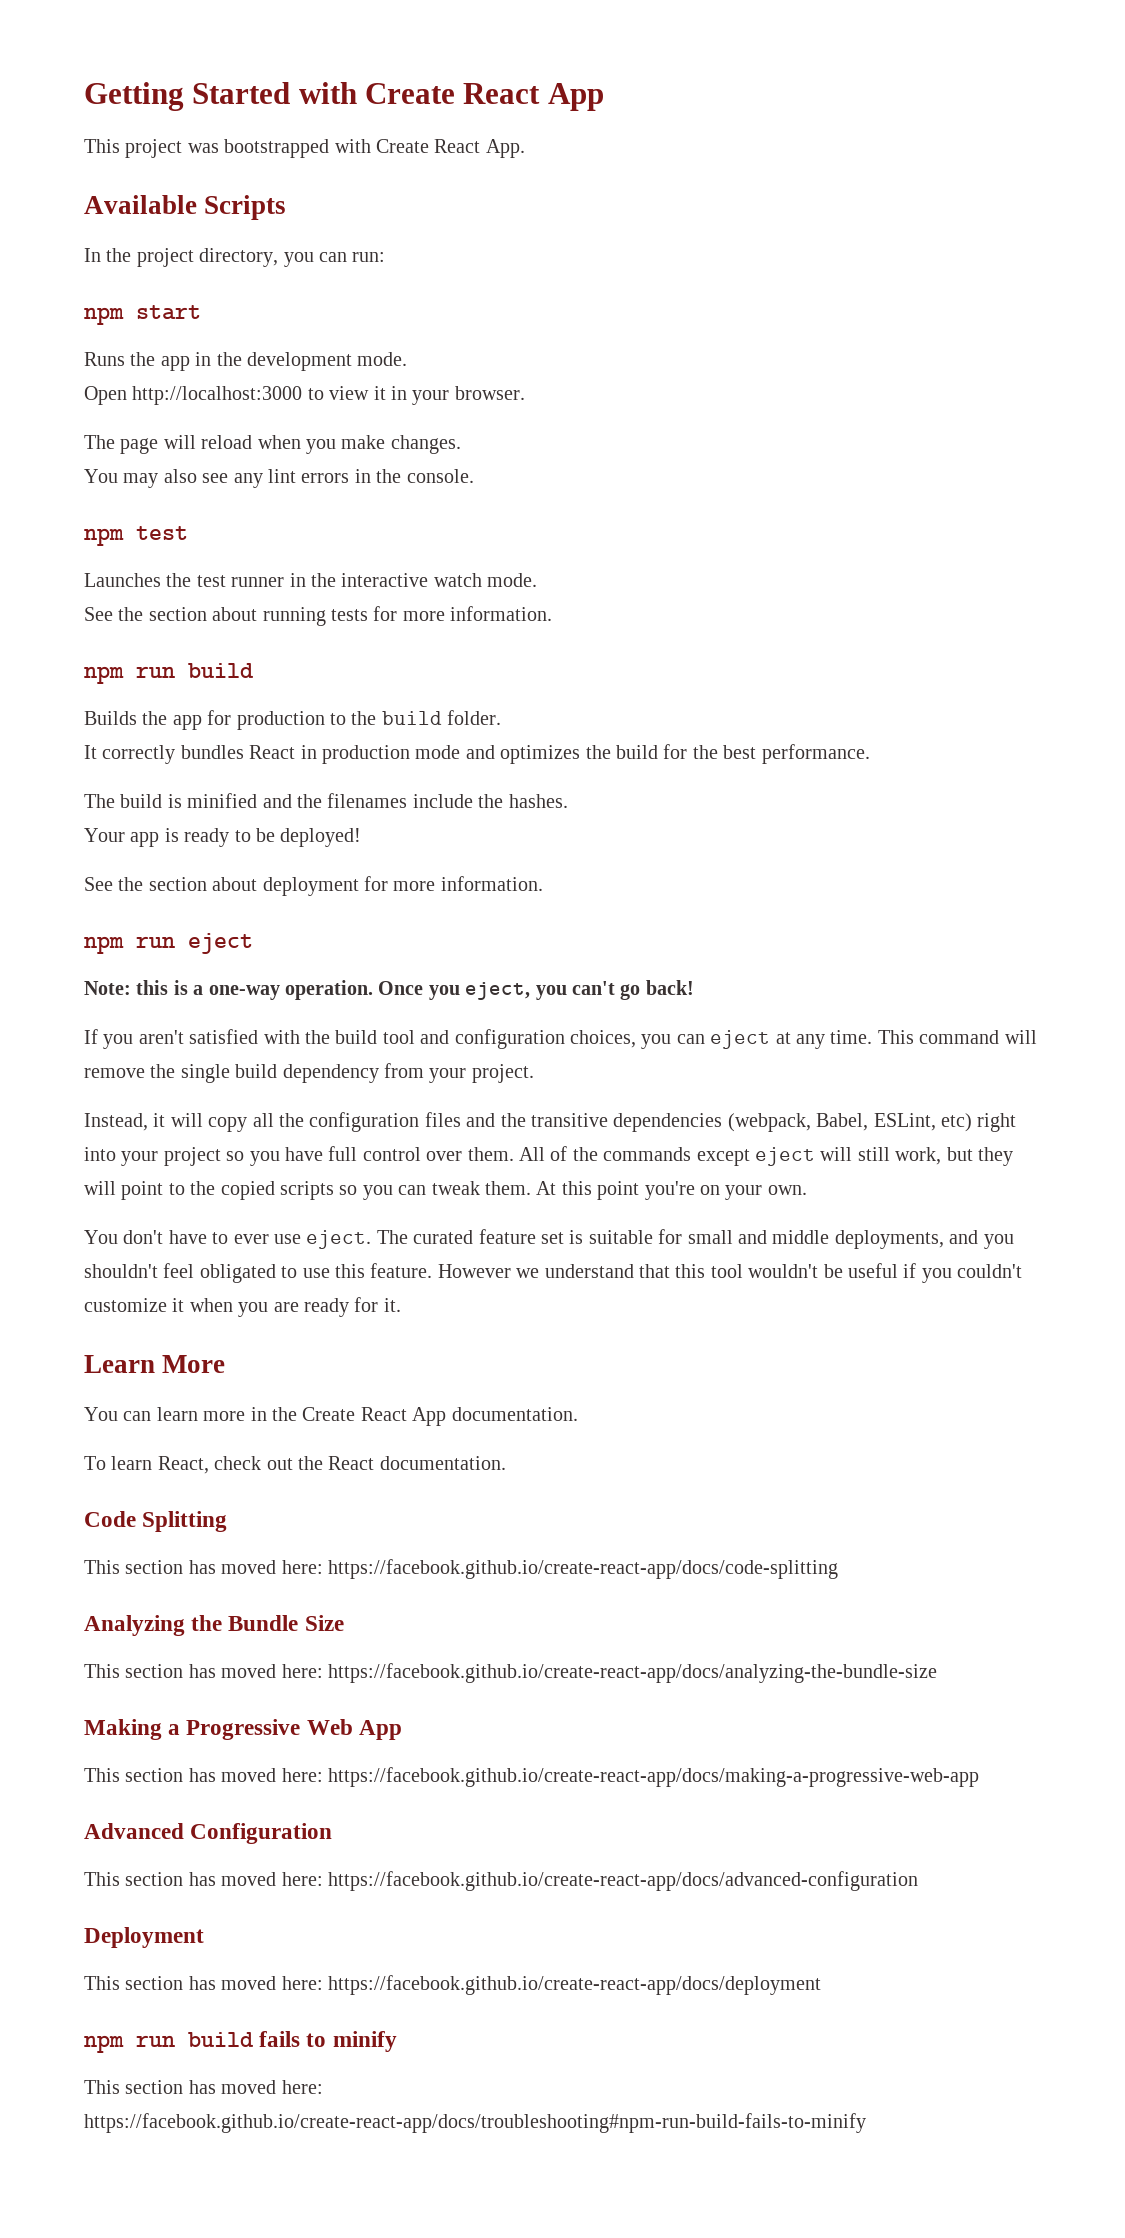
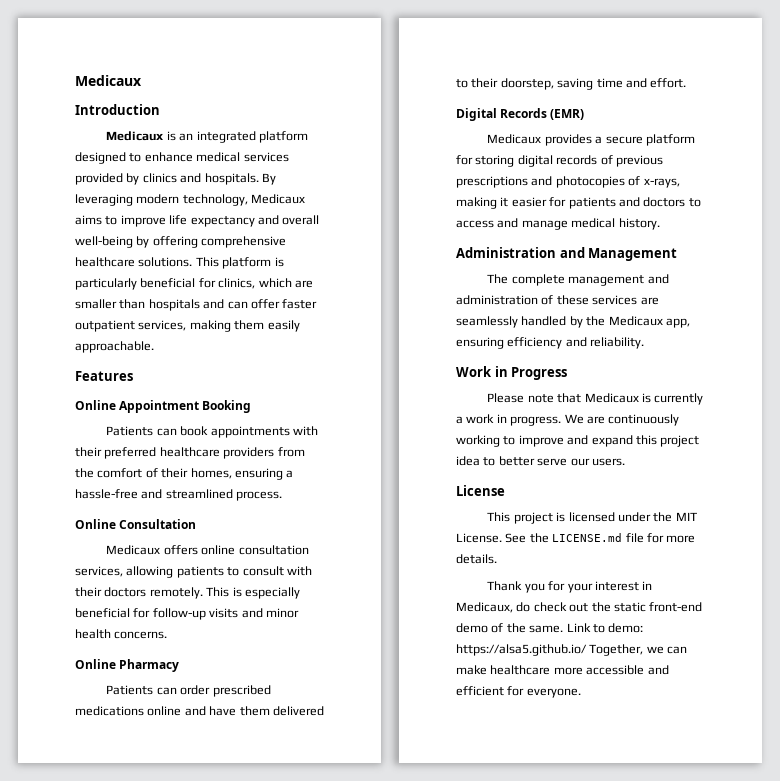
[84,82,604,111] [84,139,525,158] [84,195,287,220] [84,248,386,267] [84,305,201,325] [84,352,408,371] [84,386,525,405] [84,435,461,454] [84,469,474,488] [84,526,188,546] [84,573,538,587] [84,606,553,626] [84,663,254,684] [84,710,502,730] [84,744,870,764] [84,793,568,808] [84,828,362,847] [84,876,543,896] [84,933,253,954] [84,980,694,1000] [84,1029,1037,1049] [84,1063,534,1083] [84,1112,1017,1132] [84,1146,1013,1166] [84,1181,807,1200] [84,1229,1014,1249] [84,1263,1023,1283] [84,1297,401,1317] [84,1355,226,1373] [84,1407,578,1426] [84,1456,506,1474] [84,1511,228,1532] [84,1559,838,1579] [84,1615,344,1636] [84,1663,937,1683] [84,1719,402,1740] [84,1767,979,1787] [84,1823,333,1844] [84,1871,918,1891] [84,1927,204,1948] [84,1975,821,1995] [84,2031,397,2053] [84,2080,323,2094] [84,2113,866,2133] Getting Started with Create React App // This project was bootstrapped with Create React App. // Available Scripts // In the project directory, you can run: // npm start // Runs the app in the development mode. // Open http://localhost:3000 to view it in your browser. // The page will reload when you make changes. // You may also see any lint errors in the console. // npm test // Launches the test runner in the interactive watch mode. // See the section about running tests for more information. // npm run build // Builds the app for production to the build folder. // It correctly bundles React in production mode and optimizes the build for the best performance. // The build is minified and the filenames include the hashes. // Your app is ready to be deployed! // See the section about deployment for more information. // npm run eject // Note: this is a one-way operation. Once you eject, you can't go back! // If you aren't satisfied with the build tool and configuration choices, you can eject at any time. This command will remove the single build dependency from your project. // Instead, it will copy all the configuration files and the transitive dependencies (webpack, Babel, ESLint, etc) right into your project so you have full control over them. All of the commands except eject will still work, but they will point to the copied scripts so you can tweak them. At this point you're on your own. // You don't have to ever use eject. The curated feature set is suitable for small and middle deployments, and you shouldn't feel obligated to use this feature. However we understand that this tool wouldn't be useful if you couldn't customize it when you are ready for it. // Learn More // You can learn more in the Create React App documentation. // To learn React, check out the React documentation. // Code Splitting // This section has moved here: https://facebook.github.io/create-react-app/docs/code-splitting // Analyzing the Bundle Size // This section has moved here: https://facebook.github.io/create-react-app/docs/analyzing-the-bundle-size // Making a Progressive Web App // This section has moved here: https://facebook.github.io/create-react-app/docs/making-a-progressive-web-app // Advanced Configuration // This section has moved here: https://facebook.github.io/create-react-app/docs/advanced-configuration // Deployment // This section has moved here: https://facebook.github.io/create-react-app/docs/deployment // npm run build fails to minify // This section has moved here: https://facebook.github.io/create-react-app/docs/troubleshooting#npm-run-build-fails-to-minify -> [75,75,142,86] [75,104,160,115] [106,131,308,143] [75,152,289,164] [75,173,276,185] [75,194,306,206] [75,215,320,227] [75,236,287,248] [75,257,284,269] [75,278,313,290] [75,299,318,311] [75,320,300,332] [75,341,154,353] [75,371,133,381] [75,400,252,413] [106,426,318,438] [75,447,305,459] [75,468,294,480] [75,489,283,501] [75,519,197,529] [106,545,309,555] [75,566,312,578] [75,587,300,599] [75,608,299,620] [75,629,168,639] [75,659,180,672] [106,685,271,697] [75,706,324,716] [456,78,687,90] [456,108,585,121] [487,134,695,146] [456,155,663,167] [456,176,680,188] [456,197,701,209] [456,218,660,230] [456,247,678,261] [487,274,669,286] [456,295,659,305] [456,316,690,328] [456,337,645,349] [456,366,568,380] [487,393,704,405] [456,414,680,426] [456,435,700,447] [456,456,625,466] [456,485,505,496] [487,512,697,524] [456,533,696,543] [456,554,497,564] [487,581,653,593] [456,602,703,613] [456,623,644,633] [456,644,688,656] [456,665,669,675] [456,686,581,698] Medicaux // Introduction // Medicaux is an integrated platform designed to enhance medical services provided by clinics and hospitals. By leveraging modern technology, Medicaux aims to improve life expectancy and overall well-being by offering comprehensive healthcare solutions. This platform is particularly beneficial for clinics, which are smaller than hospitals and can offer faster outpatient services, making them easily approachable. // Features // Online Appointment Booking // Patients can book appointments with their preferred healthcare providers from the comfort of their homes, ensuring a hassle-free and streamlined process. // Online Consultation // Medicaux offers online consultation services, allowing patients to consult with their doctors remotely. This is especially beneficial for follow-up visits and minor health concerns. // Online Pharmacy // Patients can order prescribed medications online and have them delivered to their doorstep, saving time and effort. // Digital Records (EMR) // Medicaux provides a secure platform for storing digital records of previous prescriptions and photocopies of x-rays, making it easier for patients and doctors to access and manage medical history. // Administration and Management // The complete management and administration of these services are seamlessly handled by the Medicaux app, ensuring efficiency and reliability. // Work in Progress // Please note that Medicaux is currently a work in progress. We are continuously working to improve and expand this project idea to better serve our users. // License // This project is licensed under the MIT License. See the LICENSE.md file for more details. // Thank you for your interest in Medicaux, do check out the static front-end demo of the same. Link to demo: https://alsa5.github.io/ Together, we can make healthcare more accessible and efficient for everyone.

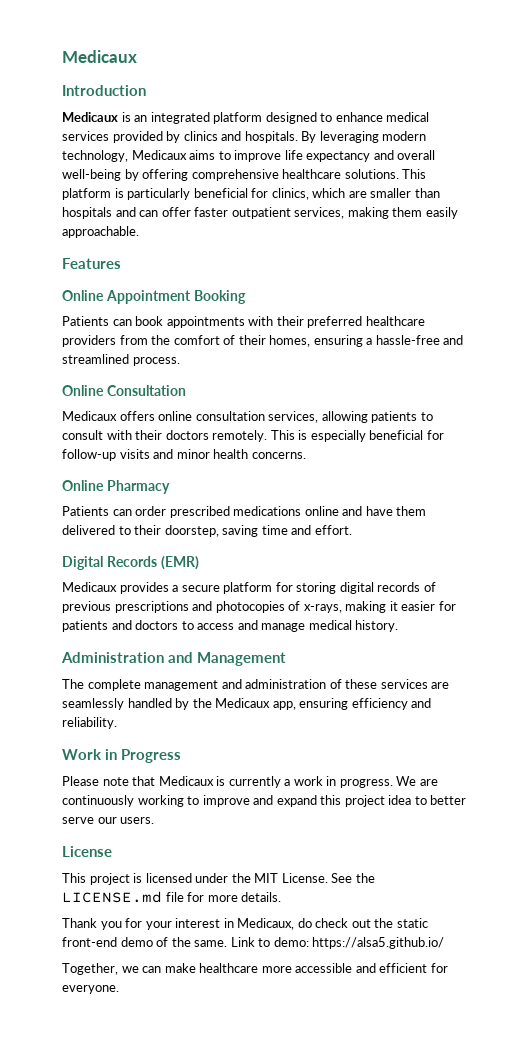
(587, 650) none -> (445, 943) //

